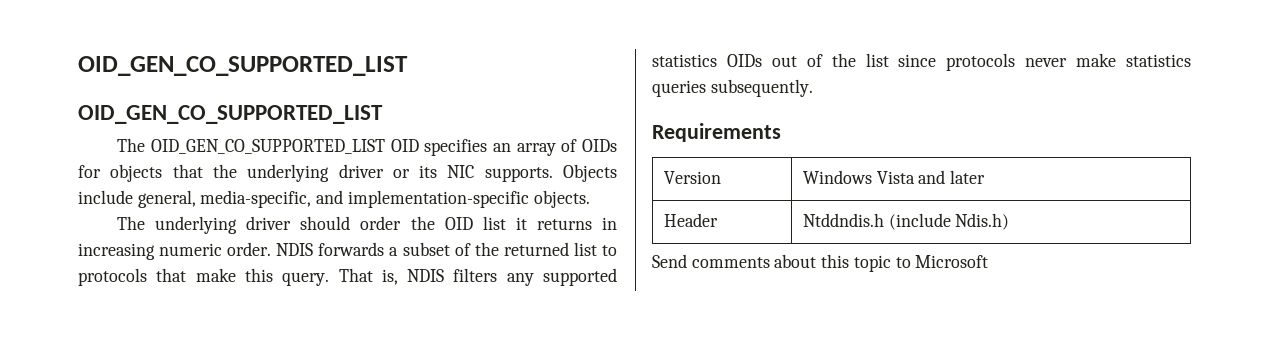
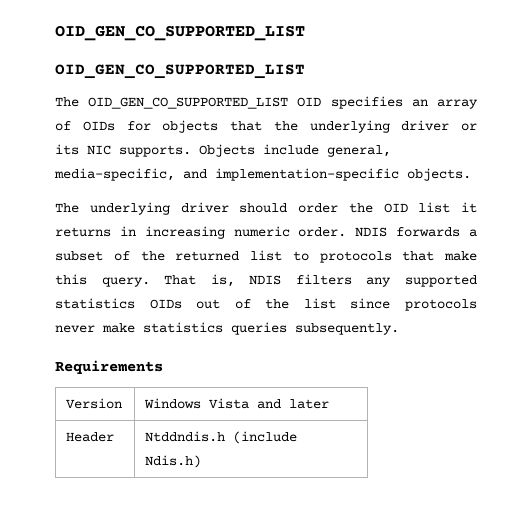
[652,254,989,272] // Send comments about this topic to Microsoft -> (202, 461) none

